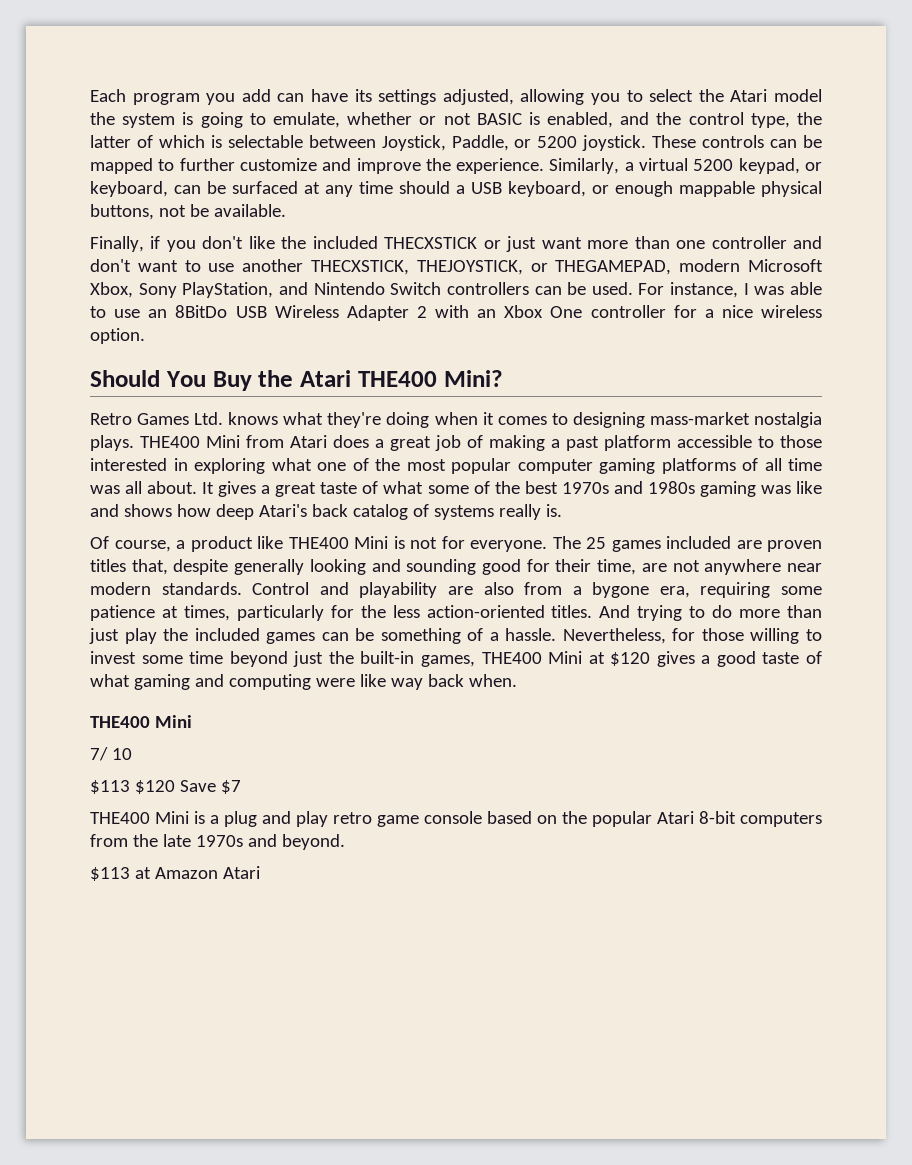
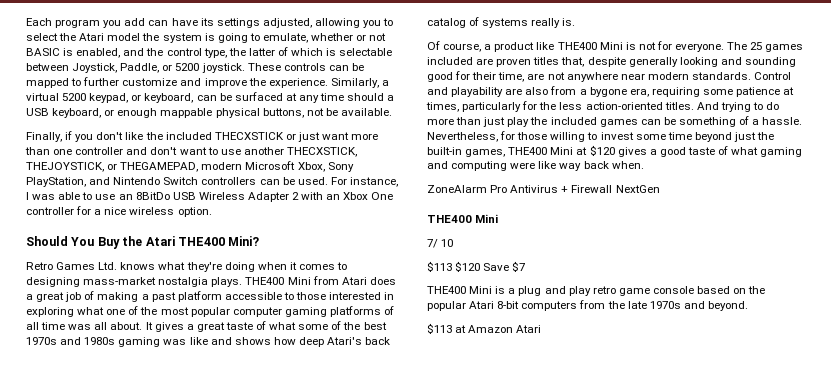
(517, 680) none -> [427,185,660,193] // ZoneAlarm Pro Antivirus + Firewall NextGen

